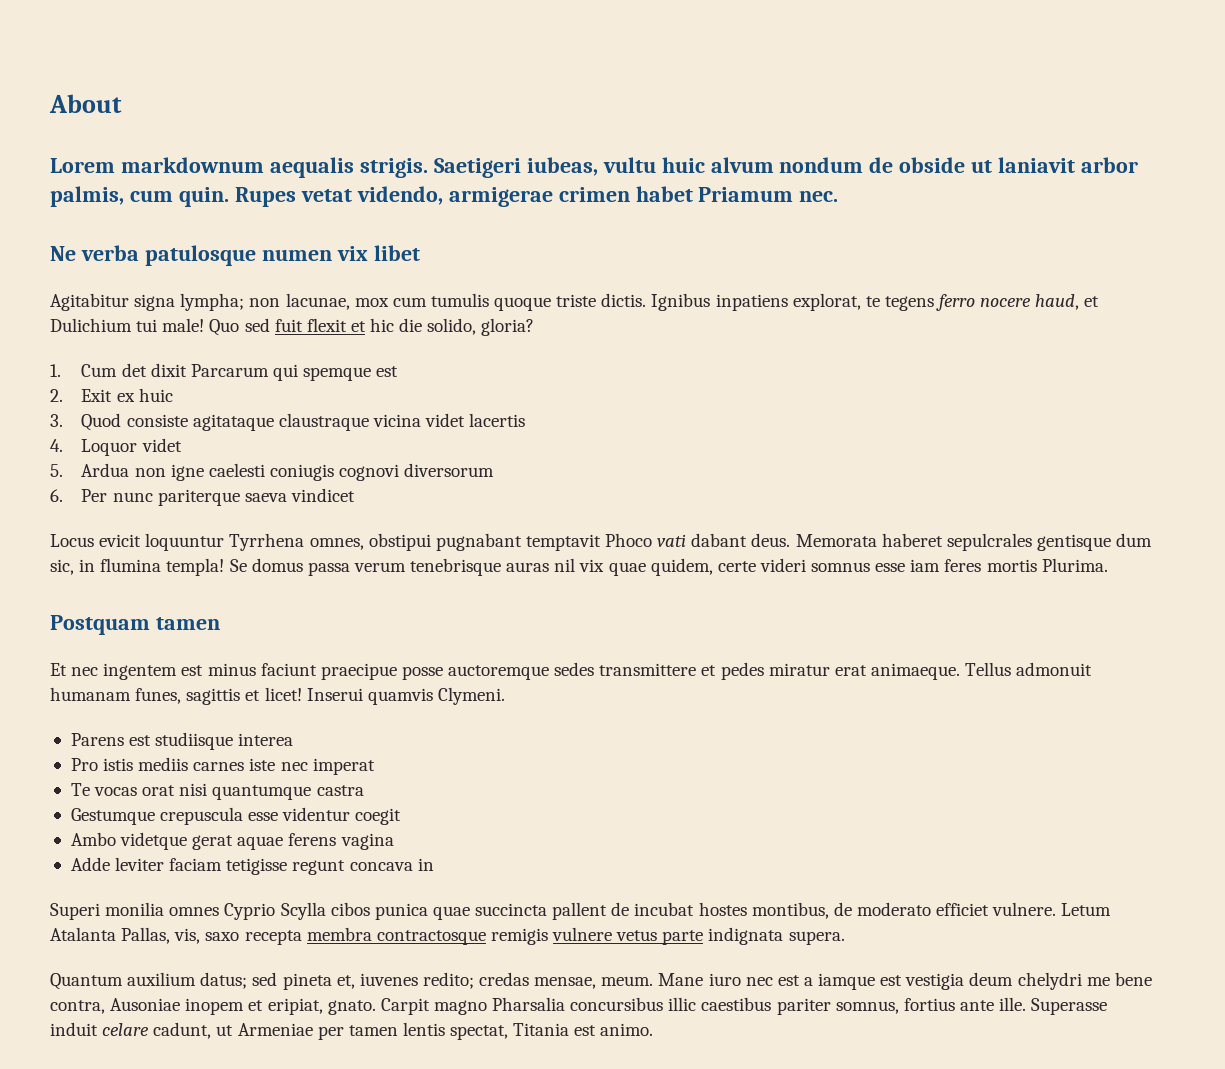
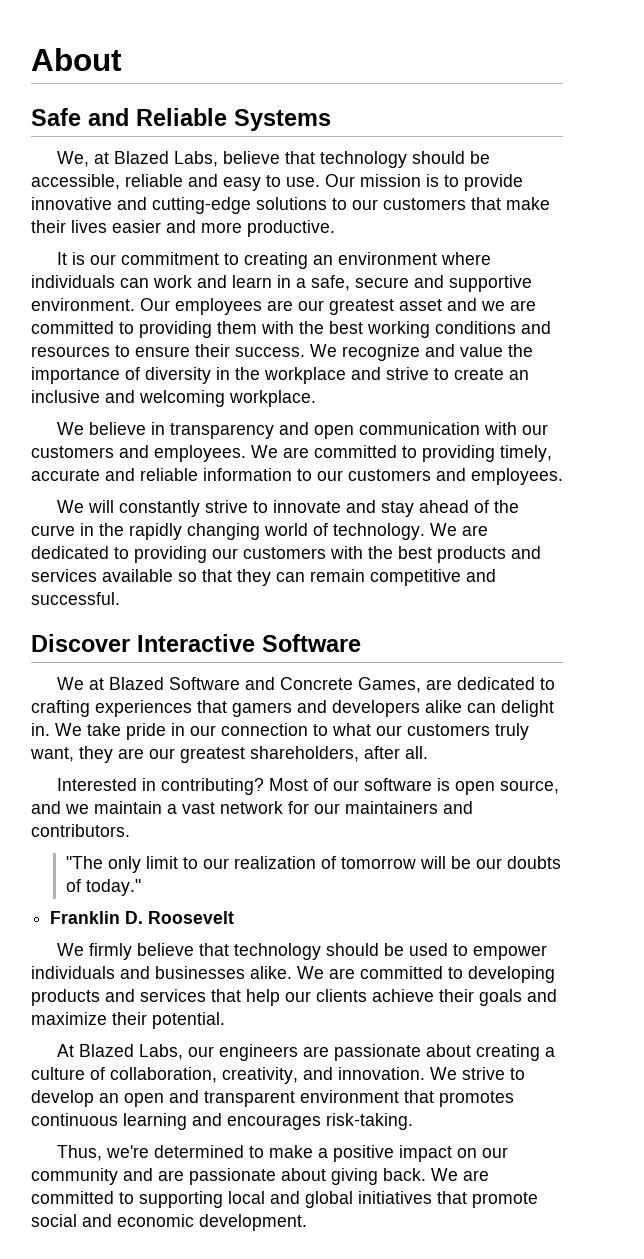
[50,157,1139,178] [50,186,839,207] [50,245,420,266] [50,293,1100,311] [50,318,535,336] [50,363,399,381] [50,388,173,402] [50,413,526,431] [50,438,182,456] [50,463,495,481] [50,488,355,506] [50,533,1153,551] [50,558,1108,576] [50,615,220,635] [50,662,1093,680] [50,687,505,705] [70,732,294,750] [70,757,375,775] [70,783,364,800] [70,807,402,825] [70,832,394,850] [70,857,434,875] [50,902,1112,920] [50,927,845,945] [50,972,1152,990] [50,997,1108,1015] [50,1022,654,1040] Lorem markdownum aequalis strigis. Saetigeri iubeas, vultu huic alvum nondum de obside ut laniavit arbor palmis, cum quin. Rupes vetat videndo, armigerae crimen habet Priamum nec. // Ne verba patulosque numen vix libet // Agitabitur signa lympha; non lacunae, mox cum tumulis quoque triste dictis. Ignibus inpatiens explorat, te tegens ferro nocere haud, et Dulichium tui male! Quo sed fuit flexit et hic die solido, gloria? // 1. Cum det dixit Parcarum qui spemque est // 2. Exit ex huic // 3. Quod consiste agitataque claustraque vicina videt lacertis // 4. Loquor videt // 5. Ardua non igne caelesti coniugis cognovi diversorum // 6. Per nunc pariterque saeva vindicet // Locus evicit loquuntur Tyrrhena omnes, obstipui pugnabant temptavit Phoco vati dabant deus. Memorata haberet sepulcrales gentisque dum sic, in flumina templa! Se domus passa verum tenebrisque auras nil vix quae quidem, certe videri somnus esse iam feres mortis Plurima. // Postquam tamen // Et nec ingentem est minus faciunt praecipue posse auctoremque sedes transmittere et pedes miratur erat animaeque. Tellus admonuit humanam funes, sagittis et licet! Inserui quamvis Clymeni. // Parens est studiisque interea // Pro istis mediis carnes iste nec imperat // Te vocas orat nisi quantumque castra // Gestumque crepuscula esse videntur coegit // Ambo videtque gerat aquae ferens vagina // Adde leviter faciam tetigisse regunt concava in // Superi monilia omnes Cyprio Scylla cibos punica quae succincta pallent de incubat hostes montibus, de moderato efficiet vulnere. Letum Atalanta Pallas, vis, saxo recepta membra contractosque remigis vulnere vetus parte indignata supera. // Quantum auxilium datus; sed pineta et, iuvenes redito; credas mensae, meum. Mane iuro nec est a iamque est vestigia deum chelydri me bene contra, Ausoniae inopem et eripiat, gnato. Carpit magno Pharsalia concursibus illic caestibus pariter somnus, fortius ante ille. Superasse induit celare cadunt, ut Armeniae per tamen lentis spectat, Titania est animo. -> [31,108,331,131] [56,151,490,168] [31,174,523,191] [31,197,550,214] [31,220,335,237] [56,252,491,269] [31,275,532,292] [31,298,536,315] [31,321,551,338] [31,344,533,361] [31,367,529,384] [31,390,316,407] [56,422,548,439] [31,445,552,462] [31,468,563,485] [56,500,519,517] [31,523,488,540] [31,546,541,563] [31,569,496,586] [31,592,120,605] [31,634,361,652] [56,677,555,693] [31,700,554,717] [31,723,529,740] [30,746,428,763] [56,778,559,795] [31,801,473,814] [31,824,130,837] [65,856,561,873] [65,879,141,896] [50,911,235,924] [56,943,547,960] [31,966,555,983] [31,989,557,1006] [31,1012,225,1029] [56,1044,555,1061] [31,1067,525,1084] [31,1090,514,1107] [31,1113,413,1130] [56,1145,508,1162] [31,1168,489,1185] [31,1191,538,1208] [31,1214,307,1231] Safe and Reliable Systems // We, at Blazed Labs, believe that technology should be accessible, reliable and easy to use. Our mission is to provide innovative and cutting-edge solutions to our customers that make their lives easier and more productive. // It is our commitment to creating an environment where individuals can work and learn in a safe, secure and supportive environment. Our employees are our greatest asset and we are committed to providing them with the best working conditions and resources to ensure their success. We recognize and value the importance of diversity in the workplace and strive to create an inclusive and welcoming workplace. // We believe in transparency and open communication with our customers and employees. We are committed to providing timely, accurate and reliable information to our customers and employees. // We will constantly strive to innovate and stay ahead of the curve in the rapidly changing world of technology. We are dedicated to providing our customers with the best products and services available so that they can remain competitive and successful. // Discover Interactive Software // We at Blazed Software and Concrete Games, are dedicated to crafting experiences that gamers and developers alike can delight in. We take pride in our connection to what our customers truly want, they are our greatest shareholders, after all. // Interested in contributing? Most of our software is open source, and we maintain a vast network for our maintainers and contributors. // "The only limit to our realization of tomorrow will be our doubts of today." // Franklin D. Roosevelt // We firmly believe that technology should be used to empower individuals and businesses alike. We are committed to developing products and services that help our clients achieve their goals and maximize their potential. // At Blazed Labs, our engineers are passionate about creating a culture of collaboration, creativity, and innovation. We strive to develop an open and transparent environment that promotes continuous learning and encourages risk-taking. // Thus, we're determined to make a positive impact on our community and are passionate about giving back. We are committed to supporting local and global initiatives that promote social and economic development.

